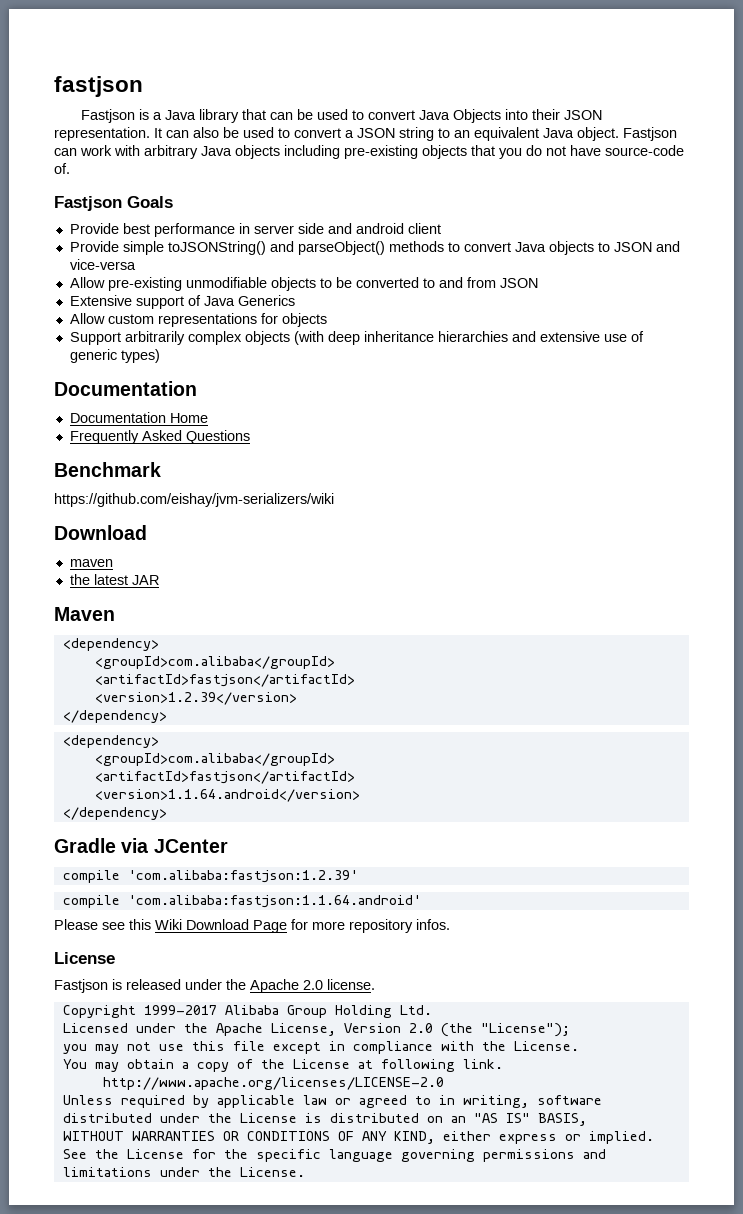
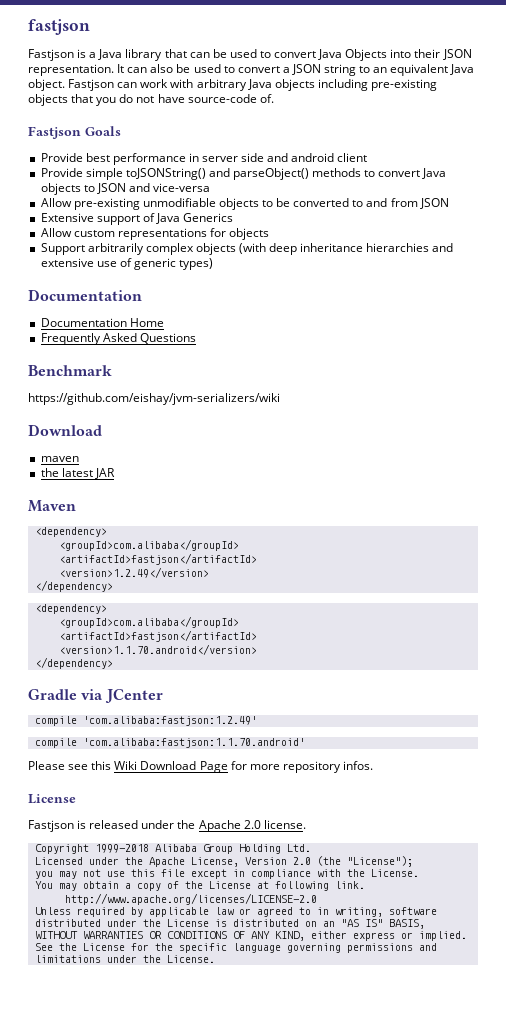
[94,692,297,705] <version>1.2.39</version> -> [58,567,209,578] <version>1.2.49</version>
[94,789,360,802] <version>1.1.64.android</version> -> [58,644,257,655] <version>1.1.70.android</version>
[127,870,358,883] [62,895,421,908] 'com.alibaba:fastjson:1.2.39' // compile 'com.alibaba:fastjson:1.1.64.android' -> [82,716,257,726] [34,738,305,748] 'com.alibaba:fastjson:1.2.49' // compile 'com.alibaba:fastjson:1.1.70.android'
[143,1005,217,1015] 1999-2017 -> [94,844,149,853] 1999-2018

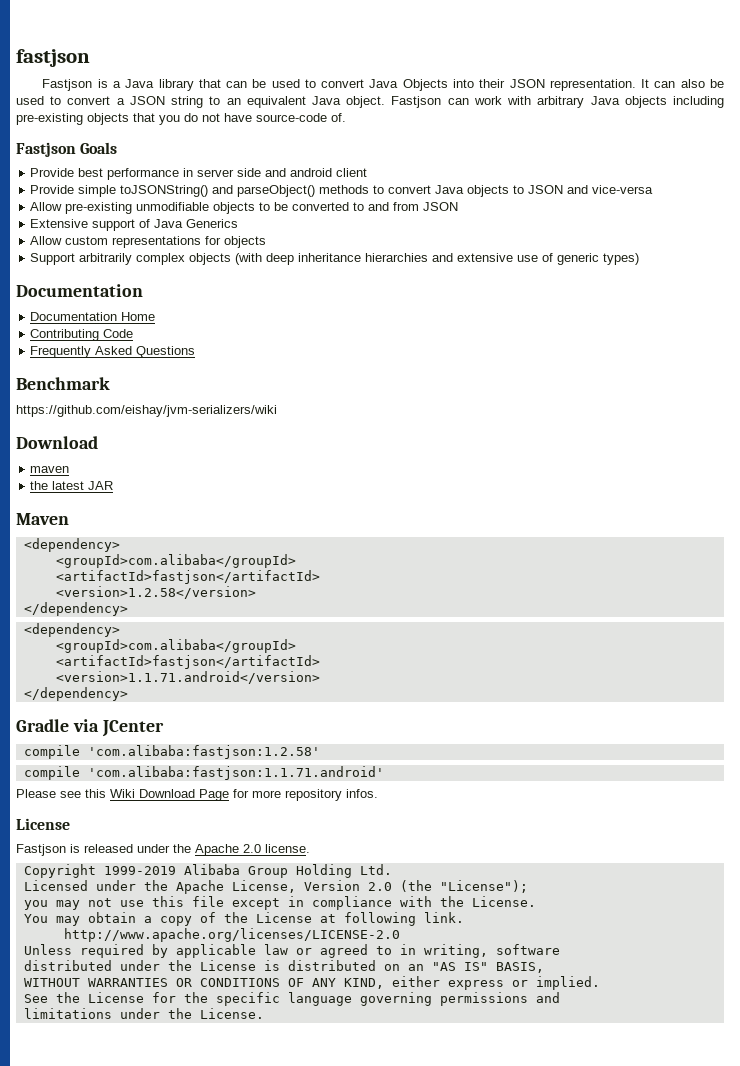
(164, 322) none -> [30,329,134,341] // Contributing Code
[58,567,209,578] <version>1.2.49</version> -> [55,586,256,599] <version>1.2.58</version>
[58,644,257,655] <version>1.1.70.android</version> -> [55,671,320,684] <version>1.1.71.android</version>
[82,716,257,726] [34,738,305,748] 'com.alibaba:fastjson:1.2.49' // compile 'com.alibaba:fastjson:1.1.70.android' -> [87,745,320,759] [23,766,384,780] 'com.alibaba:fastjson:1.2.58' // compile 'com.alibaba:fastjson:1.1.71.android'
[94,844,149,853] 1999-2018 -> [103,866,176,875] 1999-2019

